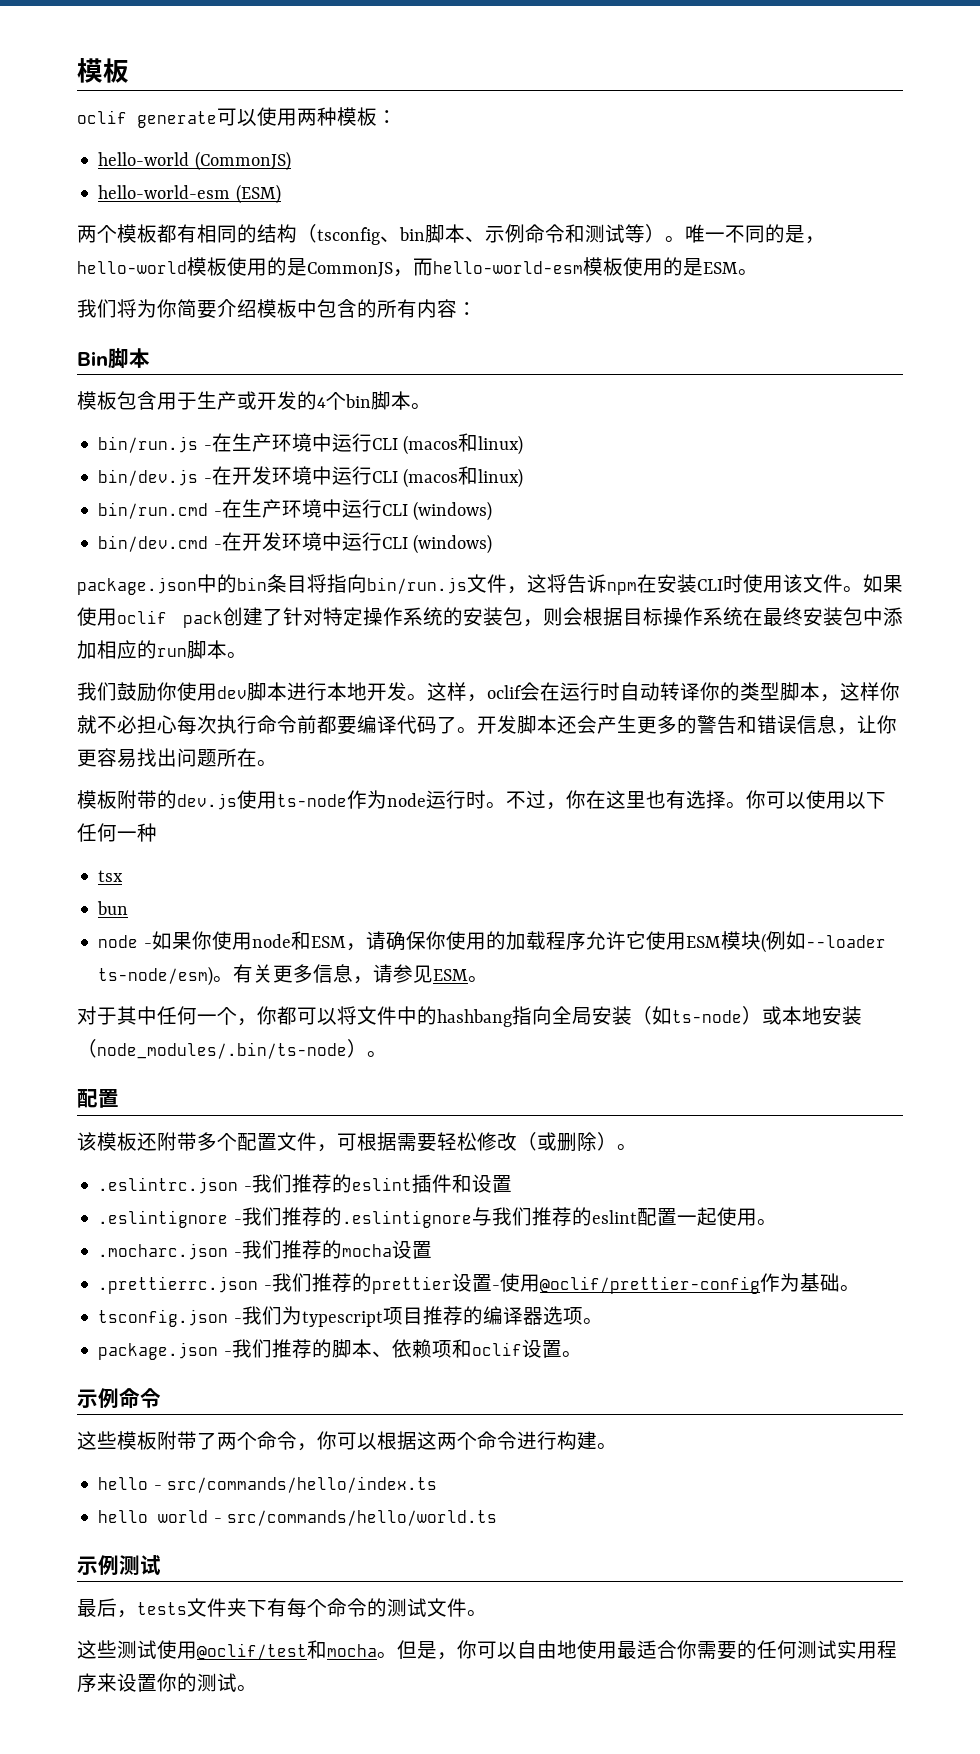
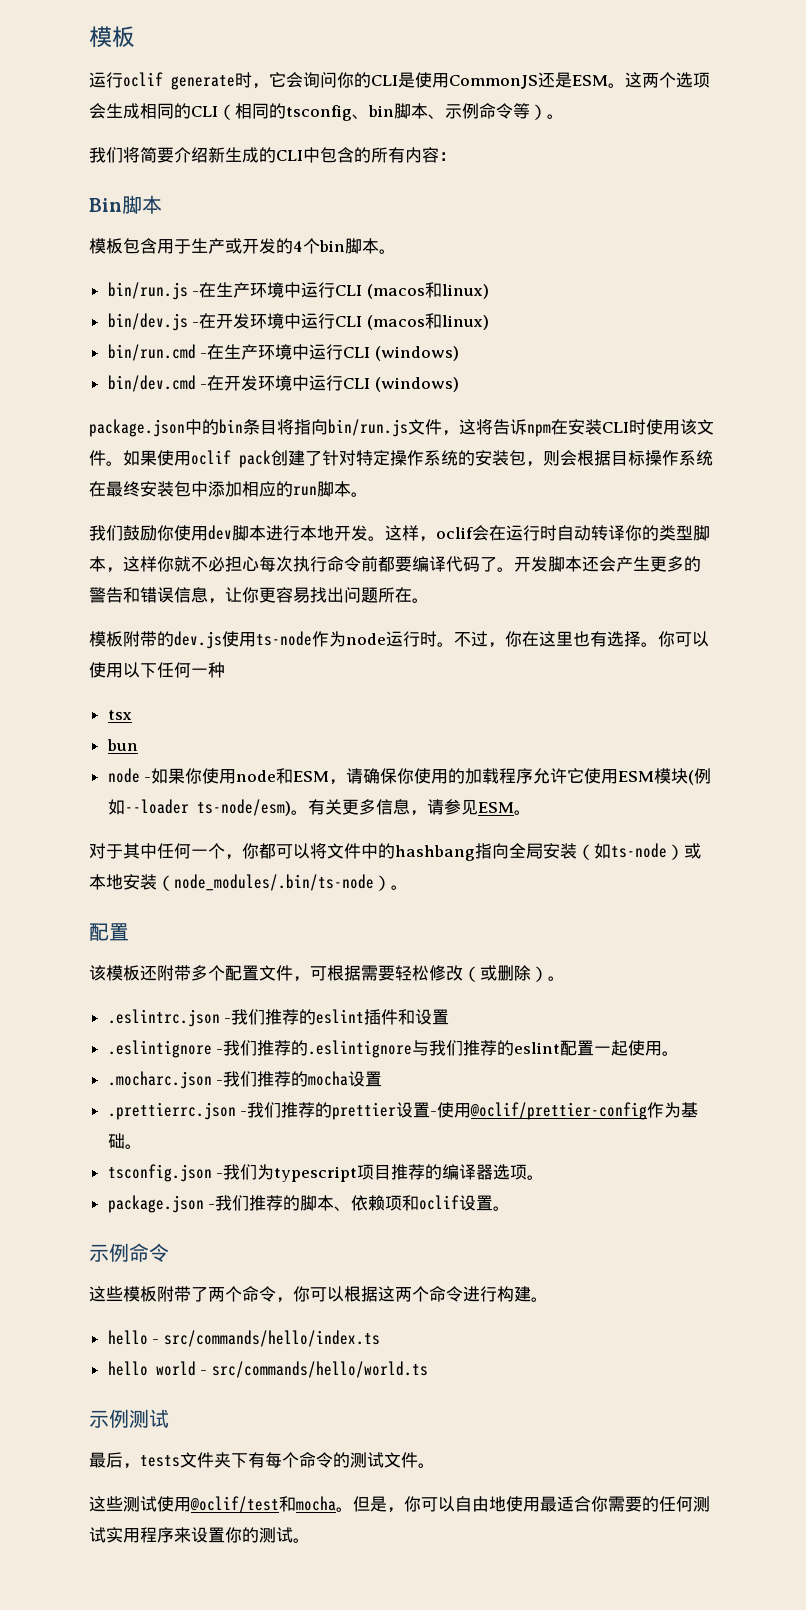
(129, 70) none -> [89,72,123,88] 运行
[217,107,397,126] [98,151,291,171] [98,184,281,204] [77,224,317,243] 可以使用两种模板： // hello-world (CommonJS) // hello-world-esm (ESM) // 两个模板都有相同的结构（ -> [235,72,710,89] [89,103,286,120] 时，它会询问你的CLI是使用CommonJS还是ESM。这两个选项会生成相同的CLI（相同的
[565,224,625,243] 和测试 -> (513, 111) none
[685,224,825,244] [77,257,758,277] 唯一不同的是，hello-world模板使用的是CommonJS，而hello-world-esm模板使用的是ESM。 -> (564, 116) none
[137,299,177,318] 为你 -> (140, 155) none
[257,299,297,318] 模板 -> [208,147,303,163] 新生成的CLI

